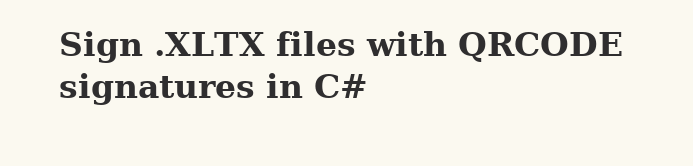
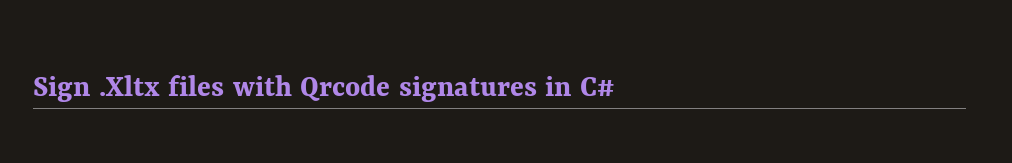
[154,32,265,56] .XLTX -> [98,75,160,96] .Xltx
[457,32,623,62] QRCODE -> [300,75,391,101] Qrcode

